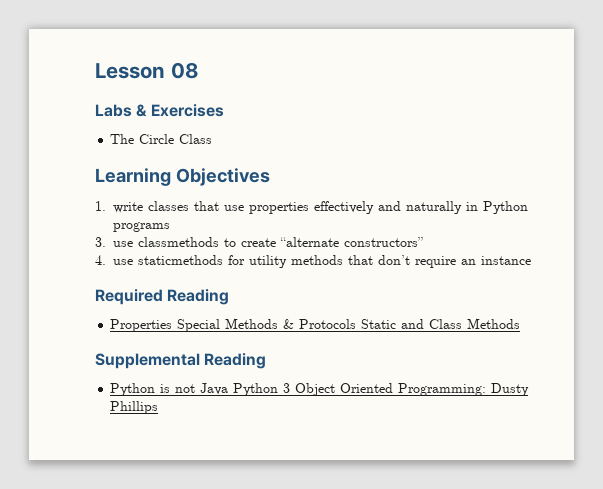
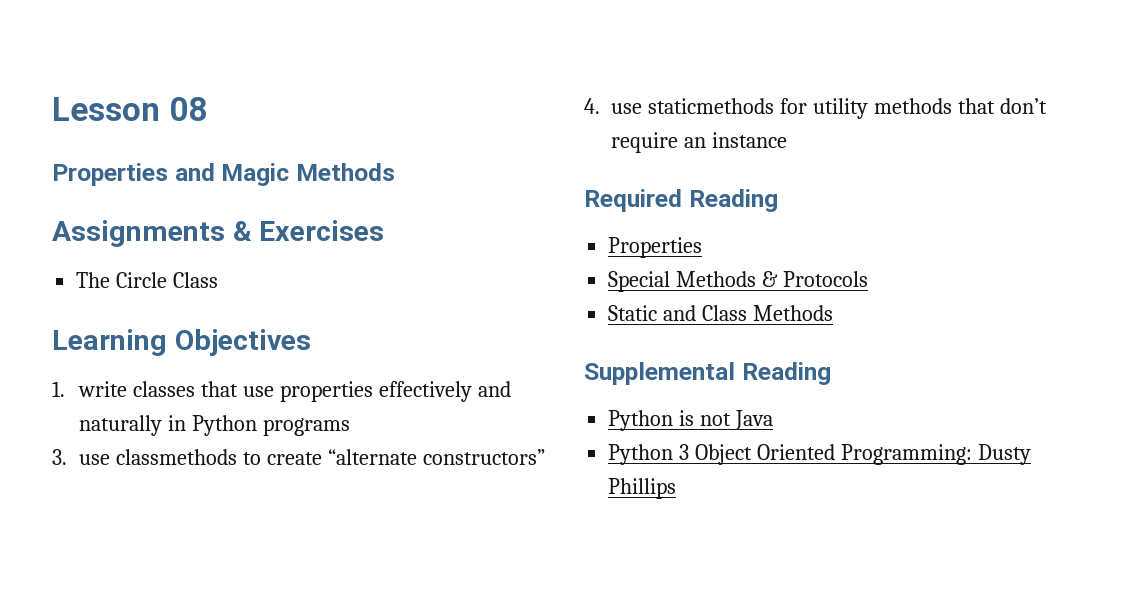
[95,104,132,117] Labs -> [52,163,395,186] [52,220,225,247] Properties and Magic Methods // Assignments
(173, 325) none -> (703, 247) //
(357, 324) none -> (869, 279) //
(229, 389) none -> (774, 420) //

